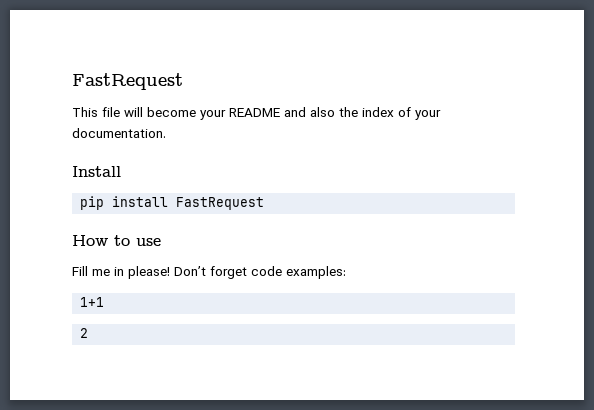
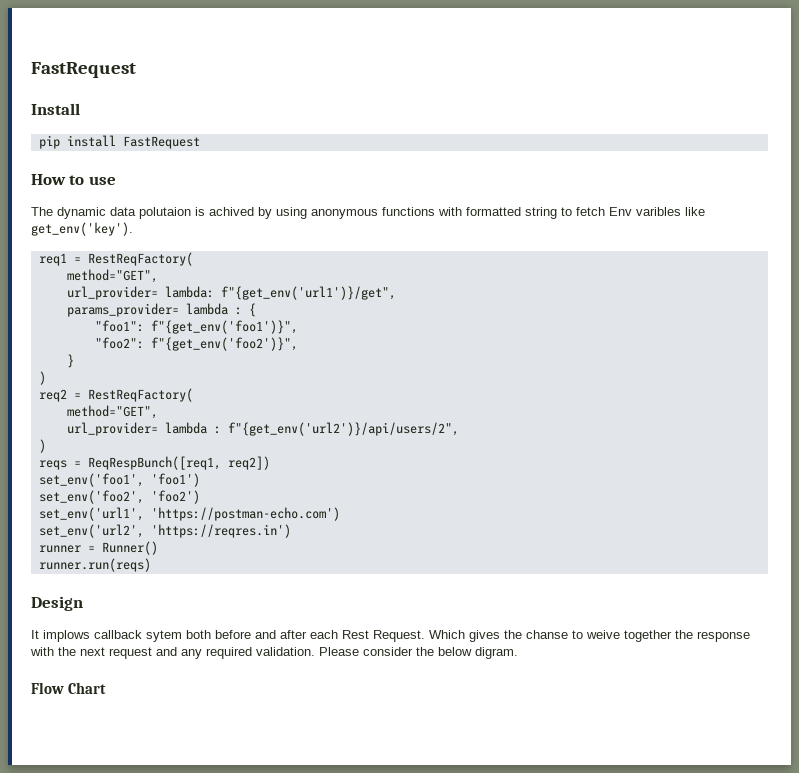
[72,73,183,90] [72,107,441,120] [72,128,166,138] FastRequest // This file will become your README and also the index of your documentation. -> [31,62,136,78] FastRequest
[72,266,346,279] [80,297,105,307] [80,328,89,338] Fill me in please! Don’t forget code examples: // 1+1 // 2 -> [31,207,705,219] [31,222,133,236] [38,252,193,266] [66,269,158,283] [66,286,396,300] [66,303,256,317] [94,320,298,334] [94,337,298,351] [66,354,74,368] [38,371,46,385] [38,388,193,402] [66,405,158,419] [66,422,459,436] [38,439,46,453] [38,456,270,470] [38,473,200,487] [38,490,200,504] [38,507,340,521] [38,524,291,538] [38,541,158,555] [38,558,151,572] [31,596,83,611] [31,630,750,642] [30,647,518,659] [31,682,107,694] The dynamic data polutaion is achived by using anonymous functions with formatted string to fetch Env varibles like get_env('key'). // req1 = RestReqFactory( // method="GET", // url_provider= lambda: f"{get_env('url1')}/get", // params_provider= lambda : { // "foo1": f"{get_env('foo1')}", // "foo2": f"{get_env('foo2')}", // } // ) // req2 = RestReqFactory( // method="GET", // url_provider= lambda : f"{get_env('url2')}/api/users/2", // ) // reqs = ReqRespBunch([req1, req2]) // set_env('foo1', 'foo1') // set_env('foo2', 'foo2') // set_env('url1', 'https://postman-echo.com') // set_env('url2', 'https://reqres.in') // runner = Runner() // runner.run(reqs) // Design // It implows callback sytem both before and after each Rest Request. Which gives the chanse to weive together the response with the next request and any required validation. Please consider the below digram. // Flow Chart

